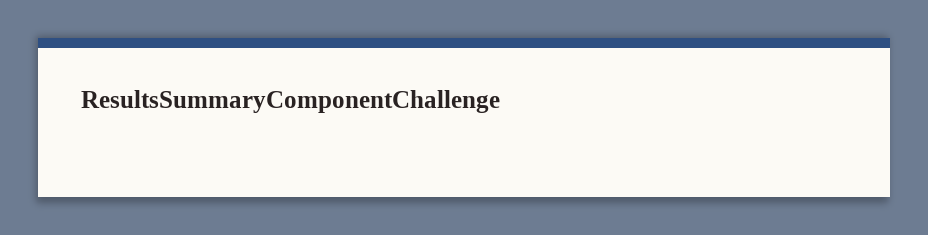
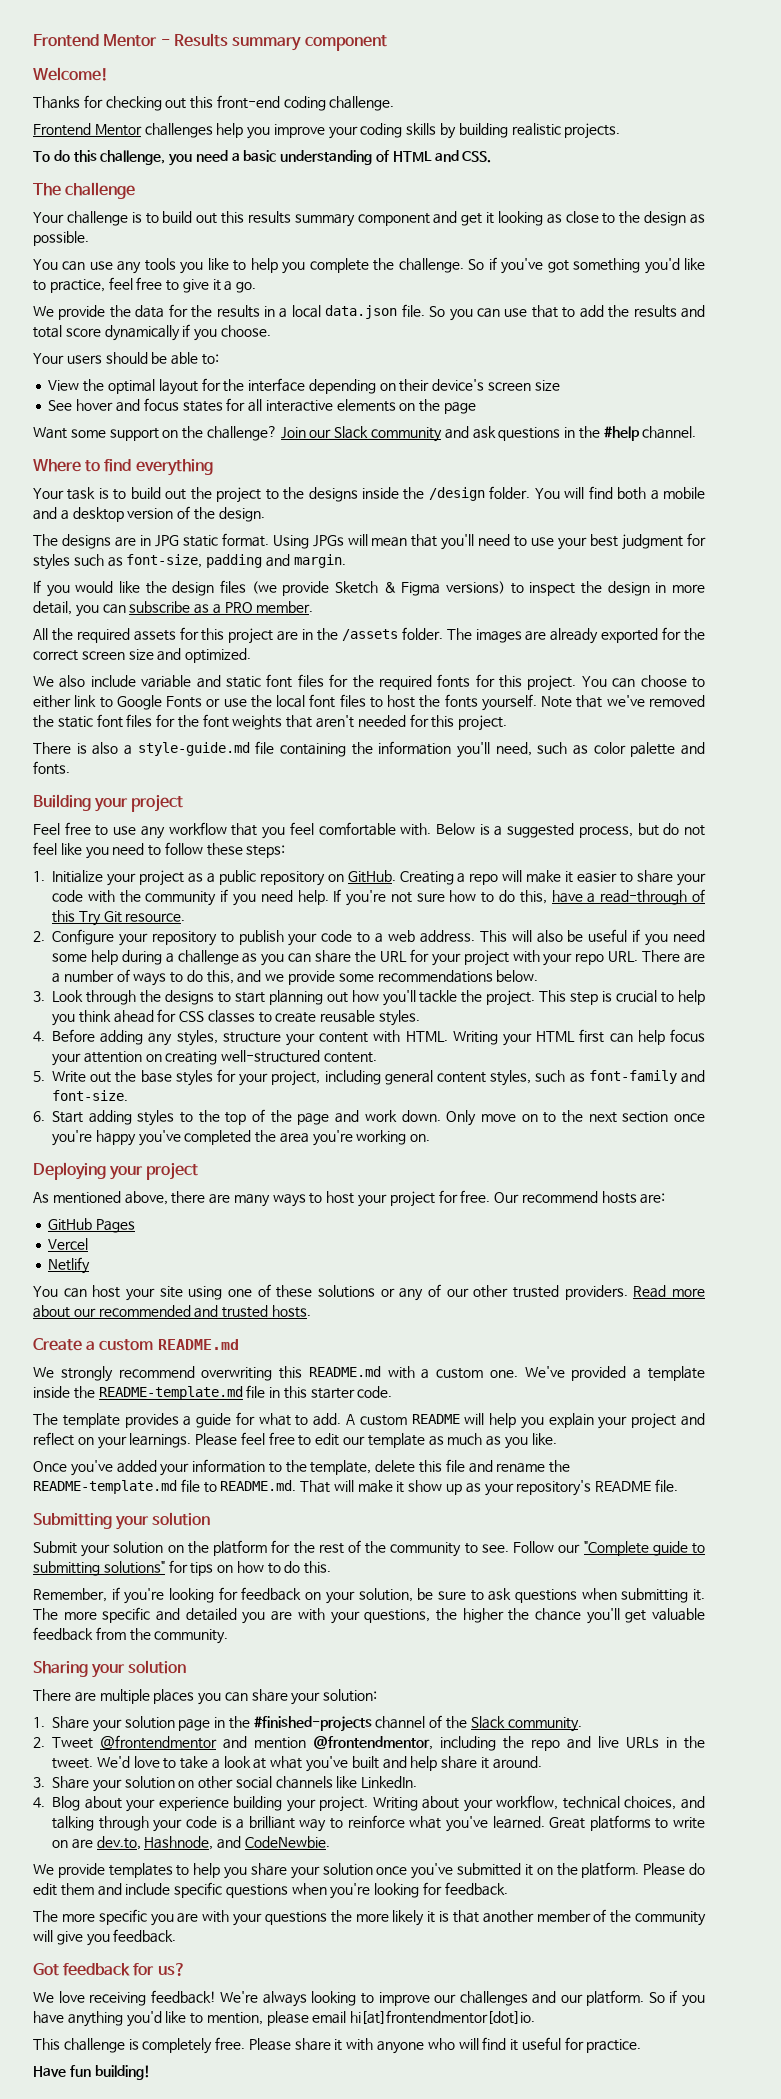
[81,90,500,113] ResultsSummaryComponentChallenge -> [33,33,387,51] [33,67,108,81] [33,95,395,111] [33,123,621,139] [33,150,492,166] [33,182,136,199] [33,211,706,227] [33,231,89,246] [33,257,705,274] [33,277,257,293] [33,304,706,321] [33,324,271,341] [33,352,219,365] [48,378,560,395] [48,398,476,414] [33,426,697,442] [33,459,213,476] [33,486,706,503] [33,506,265,522] [33,533,706,550] [33,554,346,570] [33,580,705,597] [33,601,314,617] [33,627,706,644] [33,648,252,663] [33,674,706,691] [33,694,705,711] [33,714,508,731] [33,741,705,758] [33,761,70,775] [33,794,184,812] [33,822,705,839] [33,842,286,859] [33,870,707,886] [52,889,705,906] [52,910,186,926] [33,929,706,946] [52,949,706,966] [52,969,539,986] [33,990,706,1006] [52,1009,421,1026] [33,1029,706,1046] [52,1050,377,1066] [33,1069,705,1086] [52,1090,128,1101] [33,1109,705,1126] [52,1130,431,1146] [33,1162,199,1180] [33,1190,666,1207] [48,1218,136,1233] [48,1238,89,1250] [48,1257,91,1274] [33,1284,705,1301] [33,1305,311,1318] [33,1338,239,1351] [33,1366,705,1382] [33,1385,393,1400] [33,1412,706,1429] [33,1432,557,1449] [33,1459,571,1476] [33,1479,678,1496] [33,1512,211,1530] [33,1540,705,1557] [33,1560,332,1576] [33,1587,705,1604] [33,1607,705,1624] [33,1627,229,1644] [33,1660,187,1678] [33,1689,378,1705] [33,1715,582,1732] [33,1735,705,1751] [52,1756,542,1772] [33,1776,418,1792] [33,1795,706,1812] [52,1815,705,1832] [52,1836,330,1850] [33,1862,706,1879] [33,1882,508,1899] [33,1909,706,1926] [33,1929,177,1946] [33,1963,186,1976] [33,1990,705,2007] [33,2010,536,2027] [33,2037,642,2054] [33,2065,150,2080] Frontend Mentor - Results summary component // Welcome! // Thanks for checking out this front-end coding challenge. // Frontend Mentor challenges help you improve your coding skills by building realistic projects. // To do this challenge, you need a basic understanding of HTML and CSS. // The challenge // Your challenge is to build out this results summary component and get it looking as close to the design as possible. // You can use any tools you like to help you complete the challenge. So if you've got something you'd like to practice, feel free to give it a go. // We provide the data for the results in a local data.json file. So you can use that to add the results and total score dynamically if you choose. // Your users should be able to: // View the optimal layout for the interface depending on their device's screen size // See hover and focus states for all interactive elements on the page // Want some support on the challenge? Join our Slack community and ask questions in the #help channel. // Where to find everything // Your task is to build out the project to the designs inside the /design folder. You will find both a mobile and a desktop version of the design. // The designs are in JPG static format. Using JPGs will mean that you'll need to use your best judgment for styles such as font-size, padding and margin. // If you would like the design files (we provide Sketch & Figma versions) to inspect the design in more detail, you can subscribe as a PRO member. // All the required assets for this project are in the /assets folder. The images are already exported for the correct screen size and optimized. // We also include variable and static font files for the required fonts for this project. You can choose to either link to Google Fonts or use the local font files to host the fonts yourself. Note that we've removed the static font files for the font weights that aren't needed for this project. // There is also a style-guide.md file containing the information you'll need, such as color palette and fonts. // Building your project // Feel free to use any workflow that you feel comfortable with. Below is a suggested process, but do not feel like you need to follow these steps: // 1. Initialize your project as a public repository on GitHub. Creating a repo will make it easier to share your code with the community if you need help. If you're not sure how to do this, have a read-through of this Try Git resource. // 2. Configure your repository to publish your code to a web address. This will also be useful if you need some help during a challenge as you can share the URL for your project with your repo URL. There are a number of ways to do this, and we provide some recommendations below. // 3. Look through the designs to start planning out how you'll tackle the project. This step is crucial to help you think ahead for CSS classes to create reusable styles. // 4. Before adding any styles, structure your content with HTML. Writing your HTML first can help focus your attention on creating well-structured content. // 5. Write out the base styles for your project, including general content styles, such as font-family and font-size. // 6. Start adding styles to the top of the page and work down. Only move on to the next section once you're happy you've completed the area you're working on. // Deploying your project // As mentioned above, there are many ways to host your project for free. Our recommend hosts are: // GitHub Pages // Vercel // Netlify // You can host your site using one of these solutions or any of our other trusted providers. Read more about our recommended and trusted hosts. // Create a custom README.md // We strongly recommend overwriting this README.md with a custom one. We've provided a template inside the README-template.md file in this starter code. // The template provides a guide for what to add. A custom README will help you explain your project and reflect on your learnings. Please feel free to edit our template as much as you like. // Once you've added your information to the template, delete this file and rename the README-template.md file to README.md. That will make it show up as your repository's README file. // Submitting your solution // Submit your solution on the platform for the rest of the community to see. Follow our "Complete guide to submitting solutions" for tips on how to do this. // Remember, if you're looking for feedback on your solution, be sure to ask questions when submitting it. The more specific and detailed you are with your questions, the higher the chance you'll get valuable feedback from the community. // Sharing your solution // There are multiple places you can share your solution: // 1. Share your solution page in the #finished-projects channel of the Slack community. // 2. Tweet @frontendmentor and mention @frontendmentor, including the repo and live URLs in the tweet. We'd love to take a look at what you've built and help share it around. // 3. Share your solution on other social channels like LinkedIn. // 4. Blog about your experience building your project. Writing about your workflow, technical choices, and talking through your code is a brilliant way to reinforce what you've learned. Great platforms to write on are dev.to, Hashnode, and CodeNewbie. // We provide templates to help you share your solution once you've submitted it on the platform. Please do edit them and include specific questions when you're looking for feedback. // The more specific you are with your questions the more likely it is that another member of the community will give you feedback. // Got feedback for us? // We love receiving feedback! We're always looking to improve our challenges and our platform. So if you have anything you'd like to mention, please email hi[at]frontendmentor[dot]io. // This challenge is completely free. Please share it with anyone who will find it useful for practice. // Have fun building!

